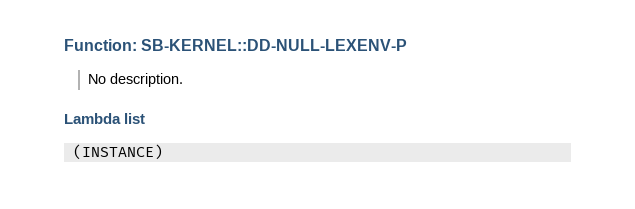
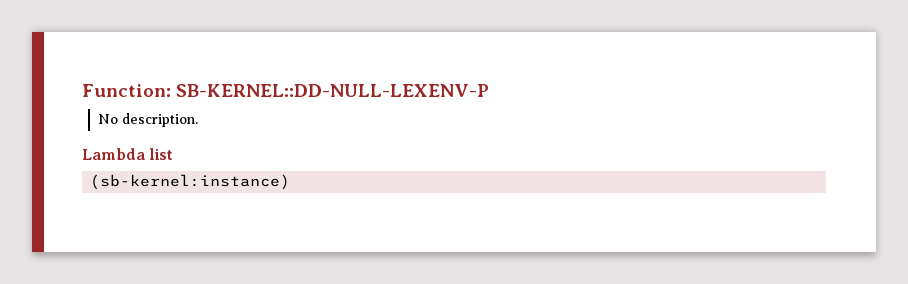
[72,144,163,160] (INSTANCE) -> [90,174,291,190] (sb-kernel:instance)

